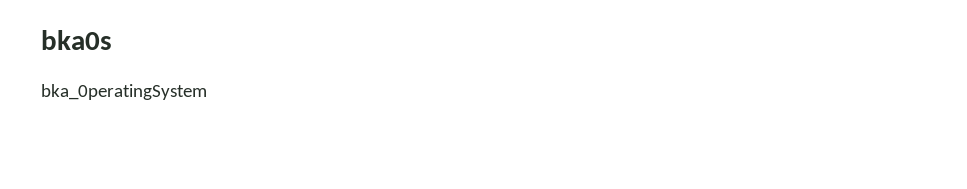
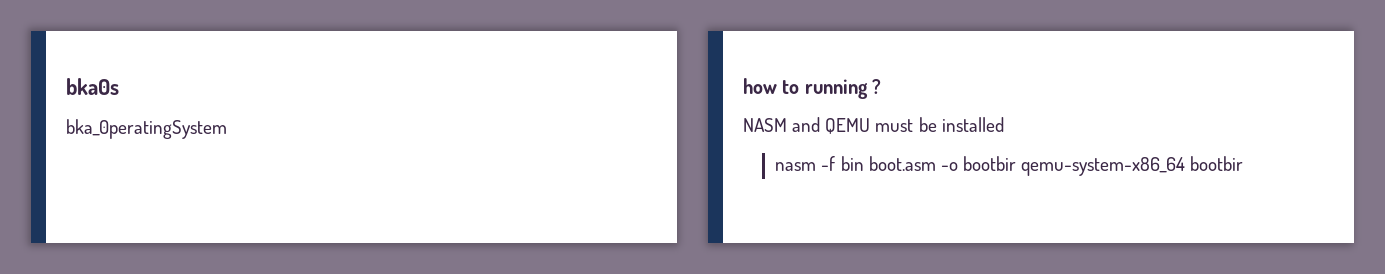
(207, 92) none -> [743,78,882,99] [743,117,1004,134] [775,156,1244,176] // how to running ? // NASM and QEMU must be installed // nasm -f bin boot.asm -o bootbir qemu-system-x86_64 bootbir

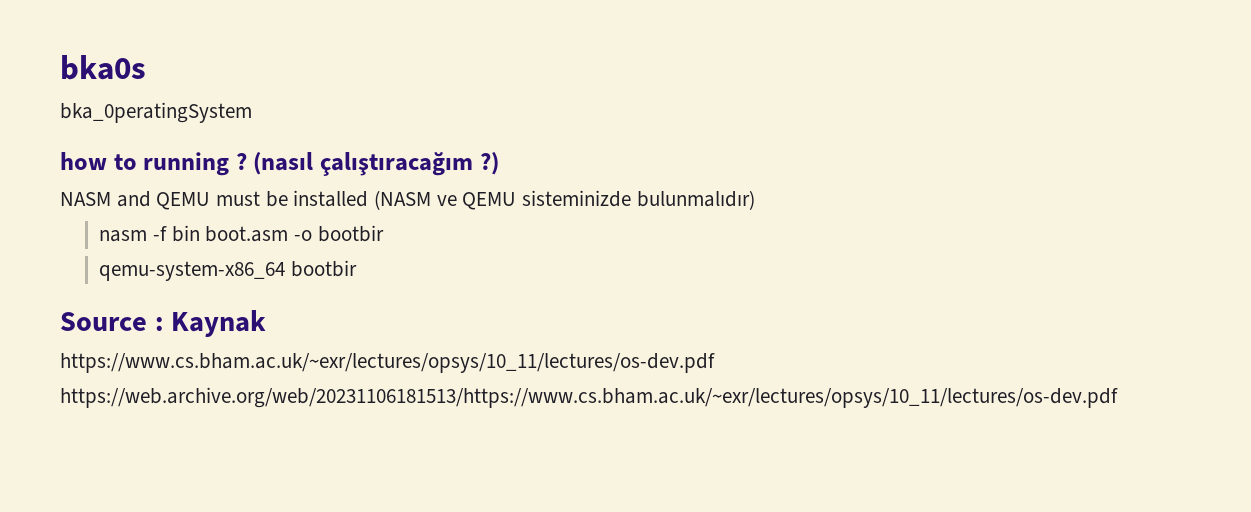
(882, 86) none -> [253,152,499,176] (nasıl çalıştıracağım ?)
(1004, 124) none -> [374,190,755,210] (NASM ve QEMU sisteminizde bulunmalıdır)
(1016, 163) none -> (384, 233) //
(1244, 163) none -> [60,310,267,337] [60,353,715,373] [60,387,1118,408] // Source : Kaynak // https://www.cs.bham.ac.uk/~exr/lectures/opsys/10_11/lectures/os-dev.pdf // https://web.archive.org/web/20231106181513/https://www.cs.bham.ac.uk/~exr/lectures/opsys/10_11/lectures/os-dev.pdf

